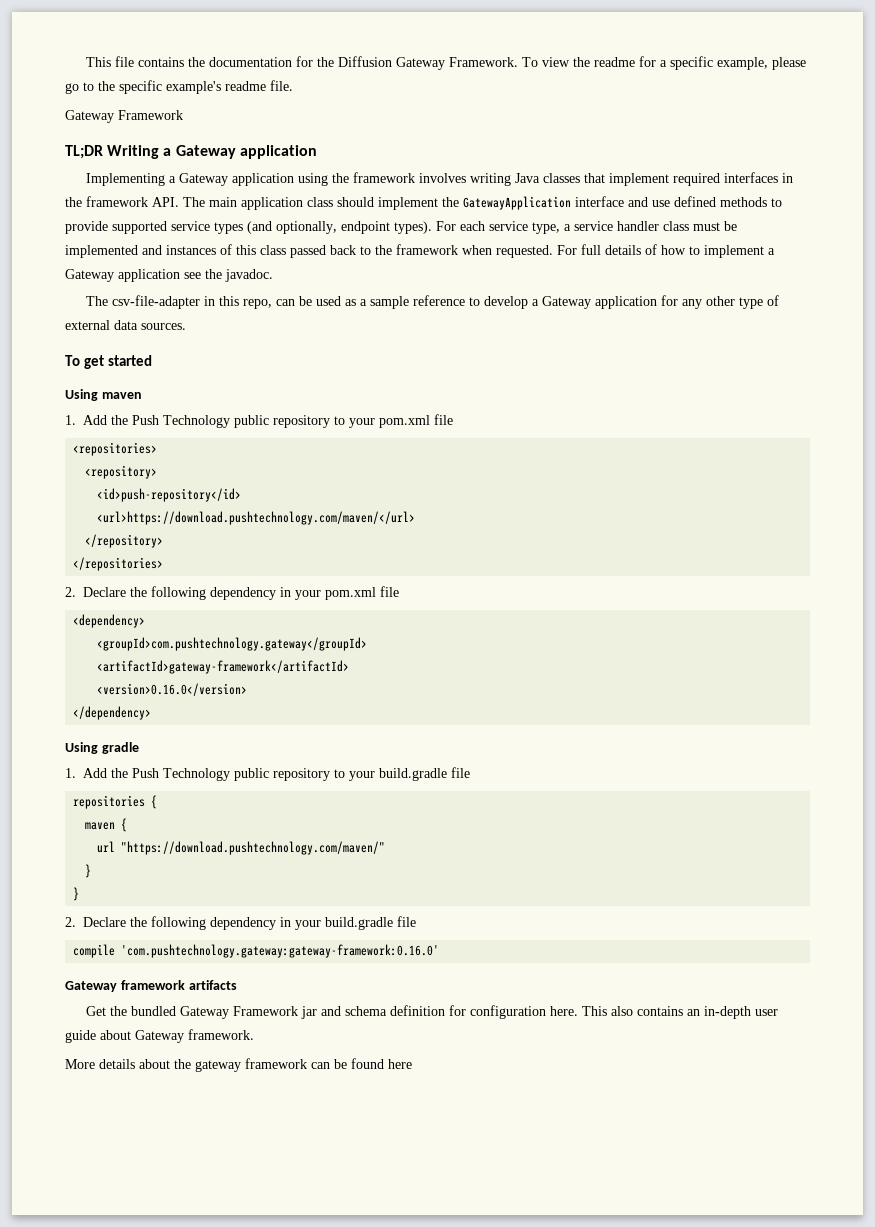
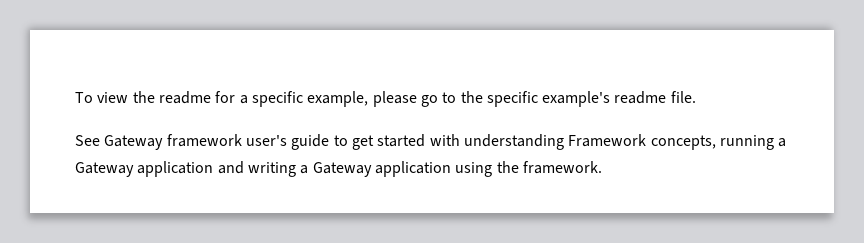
[85,56,518,70] This file contains the documentation for the Diffusion Gateway Framework. -> (75, 97) none
[65,110,183,123] [65,145,317,159] [85,173,165,186] Gateway Framework // TL;DR Writing a Gateway application // Implementing -> [75,134,787,150] [75,161,296,177] See Gateway framework user's guide to get started with understanding Framework concepts, running a Gateway application and writing
[352,172,793,186] [65,196,782,210] [65,221,737,234] [65,244,775,258] [65,269,273,282] [85,295,779,309] [65,320,186,330] [65,355,152,369] [65,389,142,401] [65,414,453,428] [73,442,158,456] [85,465,158,479] [97,488,242,502] [97,511,416,525] [85,534,164,548] [73,557,164,571] [65,586,399,600] [73,614,146,628] [97,637,368,651] [97,660,350,674] [97,683,248,696] [73,706,152,720] [65,742,139,754] [65,767,470,781] [73,795,158,809] [85,818,128,832] [97,841,386,855] [85,864,92,878] [73,887,80,901] [65,916,416,930] [73,944,440,958] [65,980,237,992] [85,1005,778,1019] [65,1029,254,1043] [65,1058,412,1072] framework involves writing Java classes that implement required interfaces in the framework API. The main application class should implement the GatewayApplication interface and use defined methods to provide supported service types (and optionally, endpoint types). For each service type, a service handler class must be implemented and instances of this class passed back to the framework when requested. For full details of how to implement a Gateway application see the javadoc. // The csv-file-adapter in this repo, can be used as a sample reference to develop a Gateway application for any other type of external data sources. // To get started // Using maven // 1. Add the Push Technology public repository to your pom.xml file // <repositories> // <repository> // <id>push-repository</id> // <url>https://download.pushtechnology.com/maven/</url> // </repository> // </repositories> // 2. Declare the following dependency in your pom.xml file // <dependency> // <groupId>com.pushtechnology.gateway</groupId> // <artifactId>gateway-framework</artifactId> // <version>0.16.0</version> // </dependency> // Using gradle // 1. Add the Push Technology public repository to your build.gradle file // repositories { // maven { // url "https://download.pushtechnology.com/maven/" // } // } // 2. Declare the following dependency in your build.gradle file // compile 'com.pushtechnology.gateway:gateway-framework:0.16.0' // Gateway framework artifacts // Get the bundled Gateway Framework jar and schema definition for configuration here. This also contains an in-depth user guide about Gateway framework. // More details about the gateway framework can be found here -> [522,161,602,174] framework.

